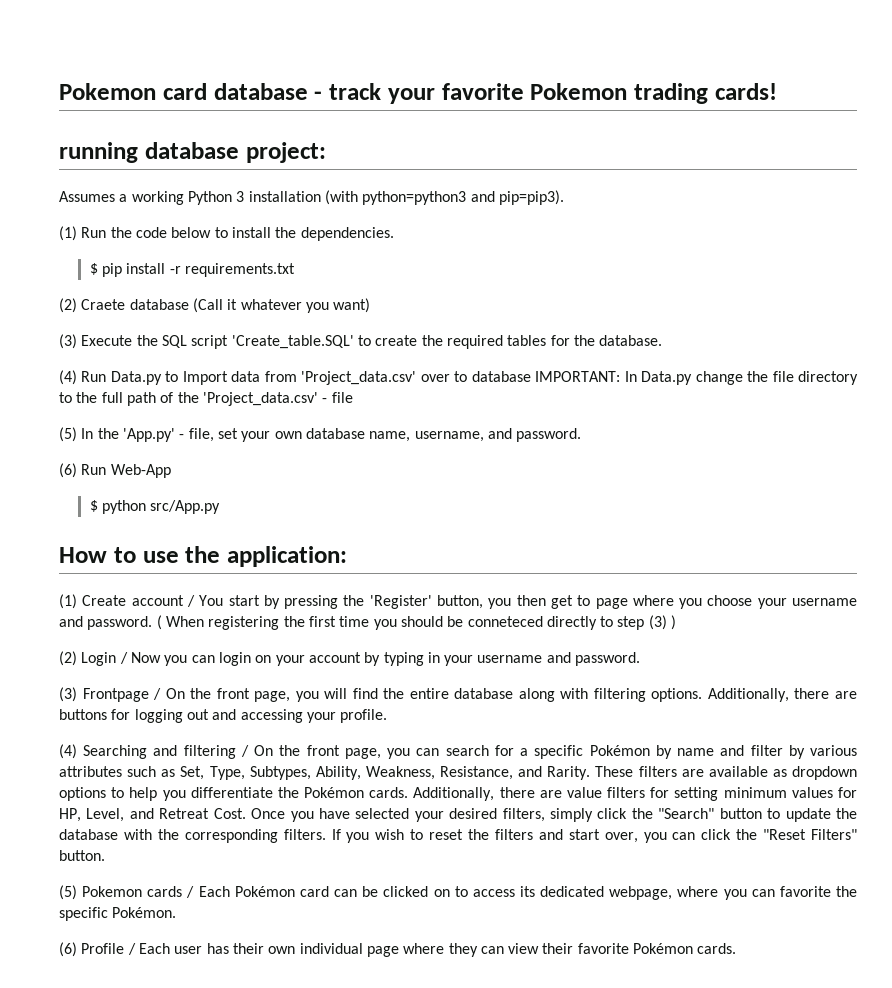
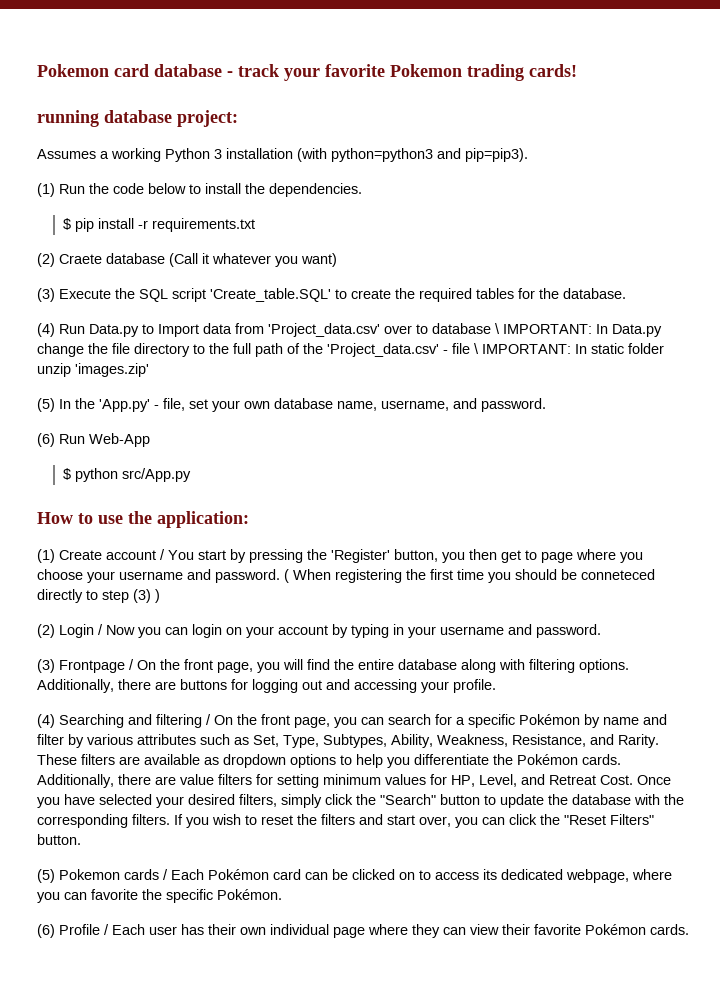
(531, 376) none -> [495,323,500,334] \
(353, 397) none -> [474,343,664,354] [37,363,149,377] \ IMPORTANT: In static folder unzip 'images.zip'

